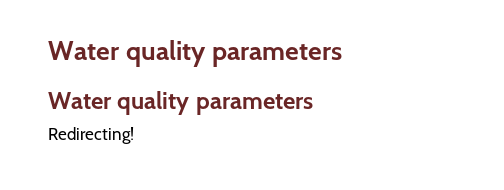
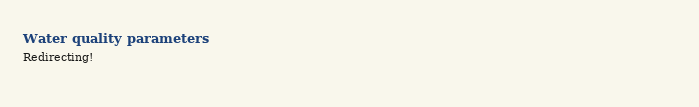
[48,40,343,67] [48,91,313,115] Water quality parameters // Water quality parameters -> [22,33,209,46] Water quality parameters

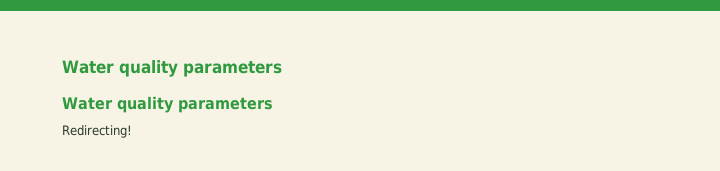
[22,33,209,46] Water quality parameters -> [62,60,282,77] [62,96,273,113] Water quality parameters // Water quality parameters

